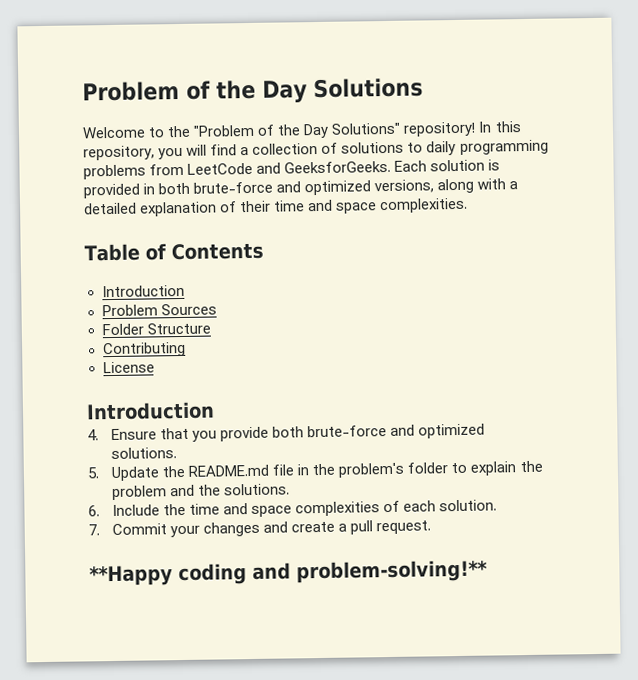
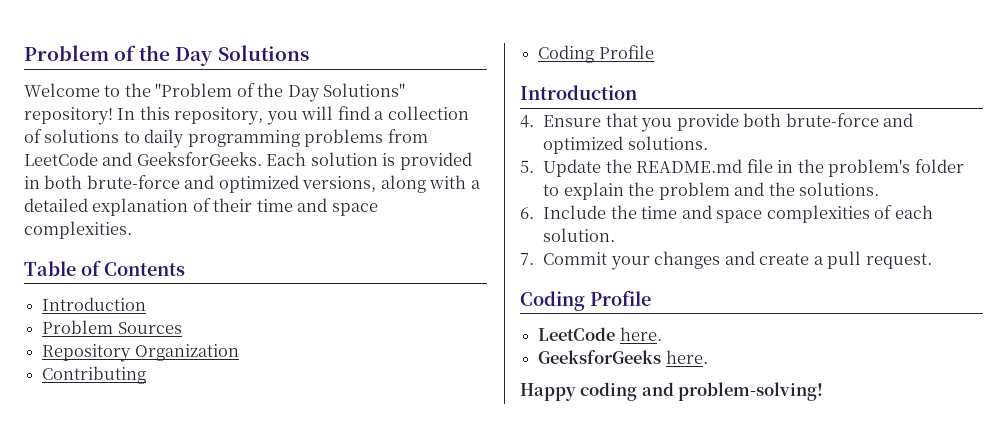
[101,322,211,336] Folder Structure -> [42,344,239,362] Repository Organization
[102,361,155,374] License -> [538,45,654,63] Coding Profile
[89,565,173,587] **Happy -> [520,290,651,311] [538,327,662,341] [538,350,708,364] [520,383,576,401] Coding Profile // LeetCode here. // GeeksforGeeks here. // Happy
[296,559,488,584] problem-solving!** -> [678,382,824,401] problem-solving!

